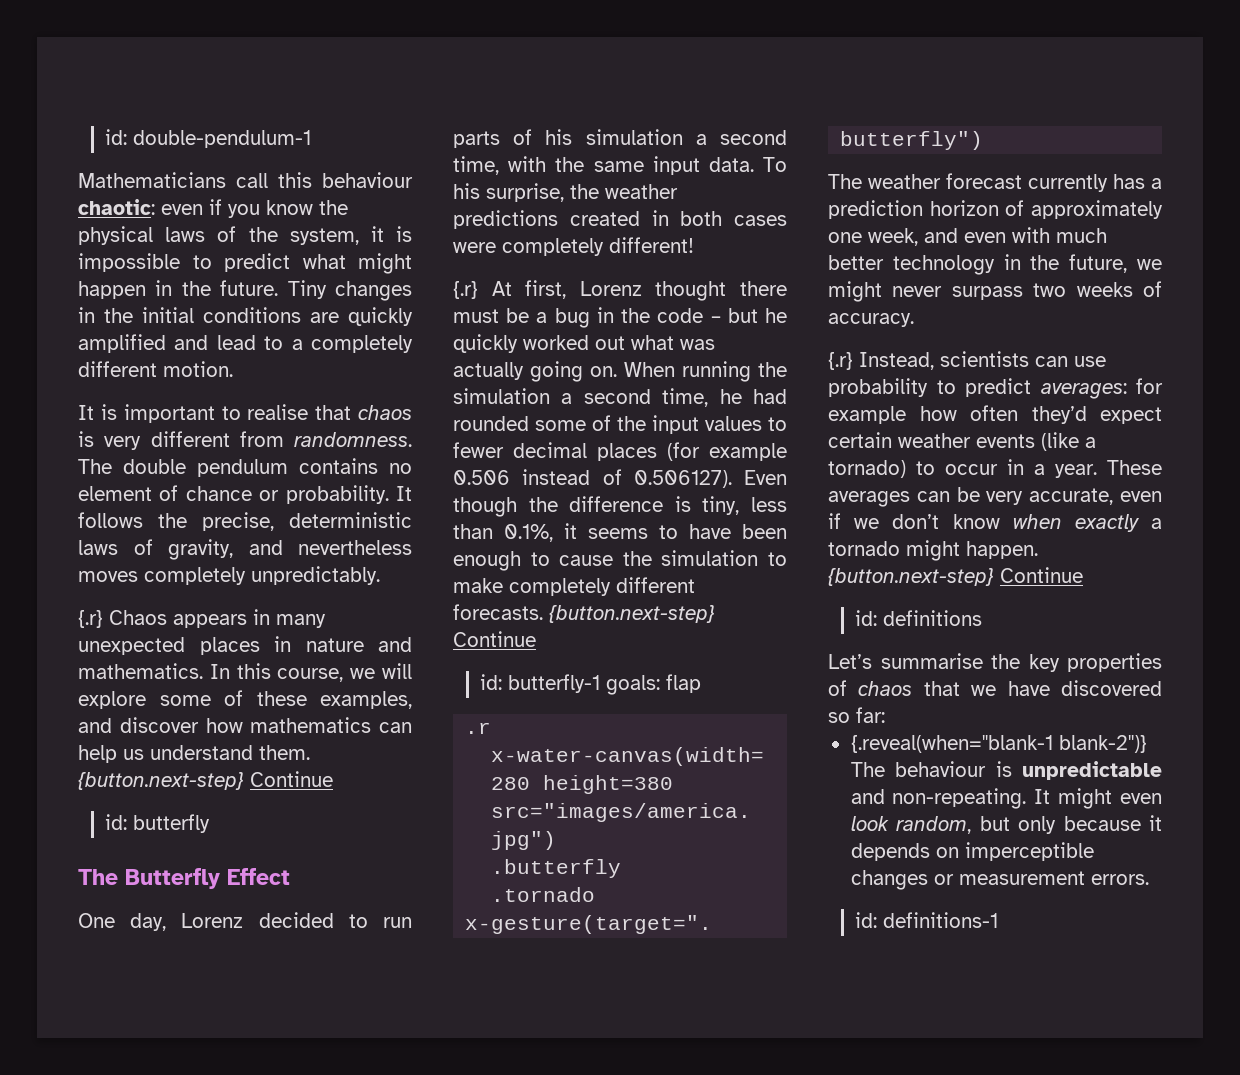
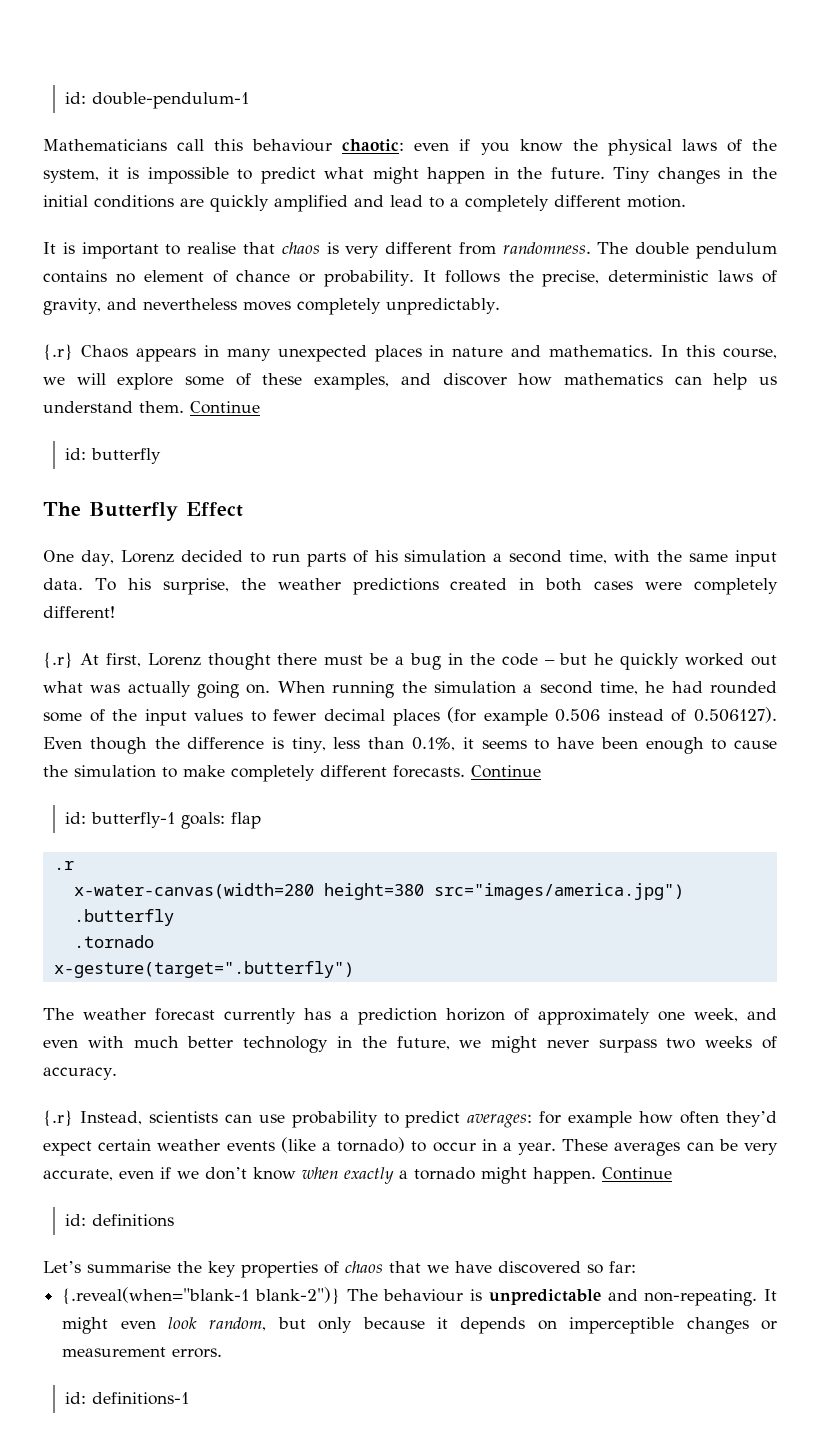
[78,772,244,790] {button.next-step} -> (184, 407) none
[549,605,715,623] {button.next-step} -> (465, 771) none
[828,568,994,586] {button.next-step} -> (596, 1175) none

